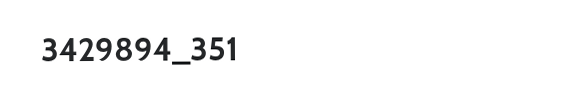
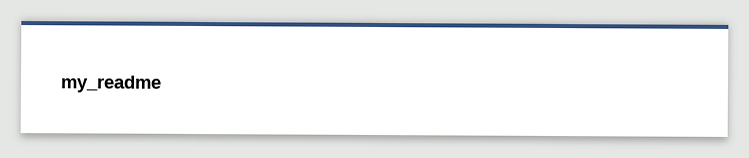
[40,37,239,67] 3429894_351 -> [60,75,162,93] my_readme

